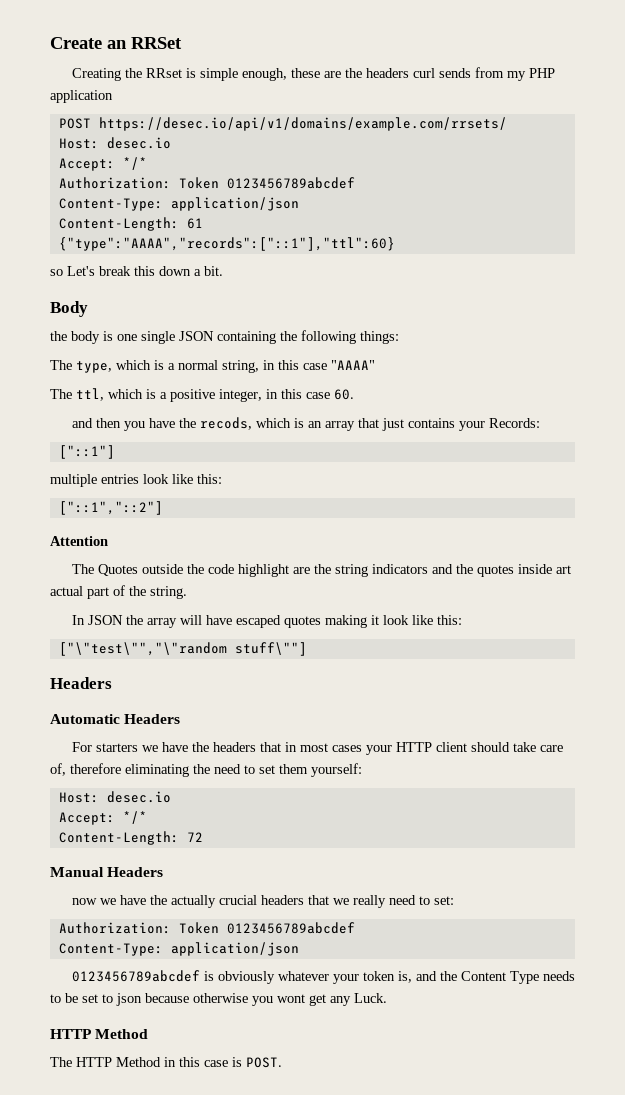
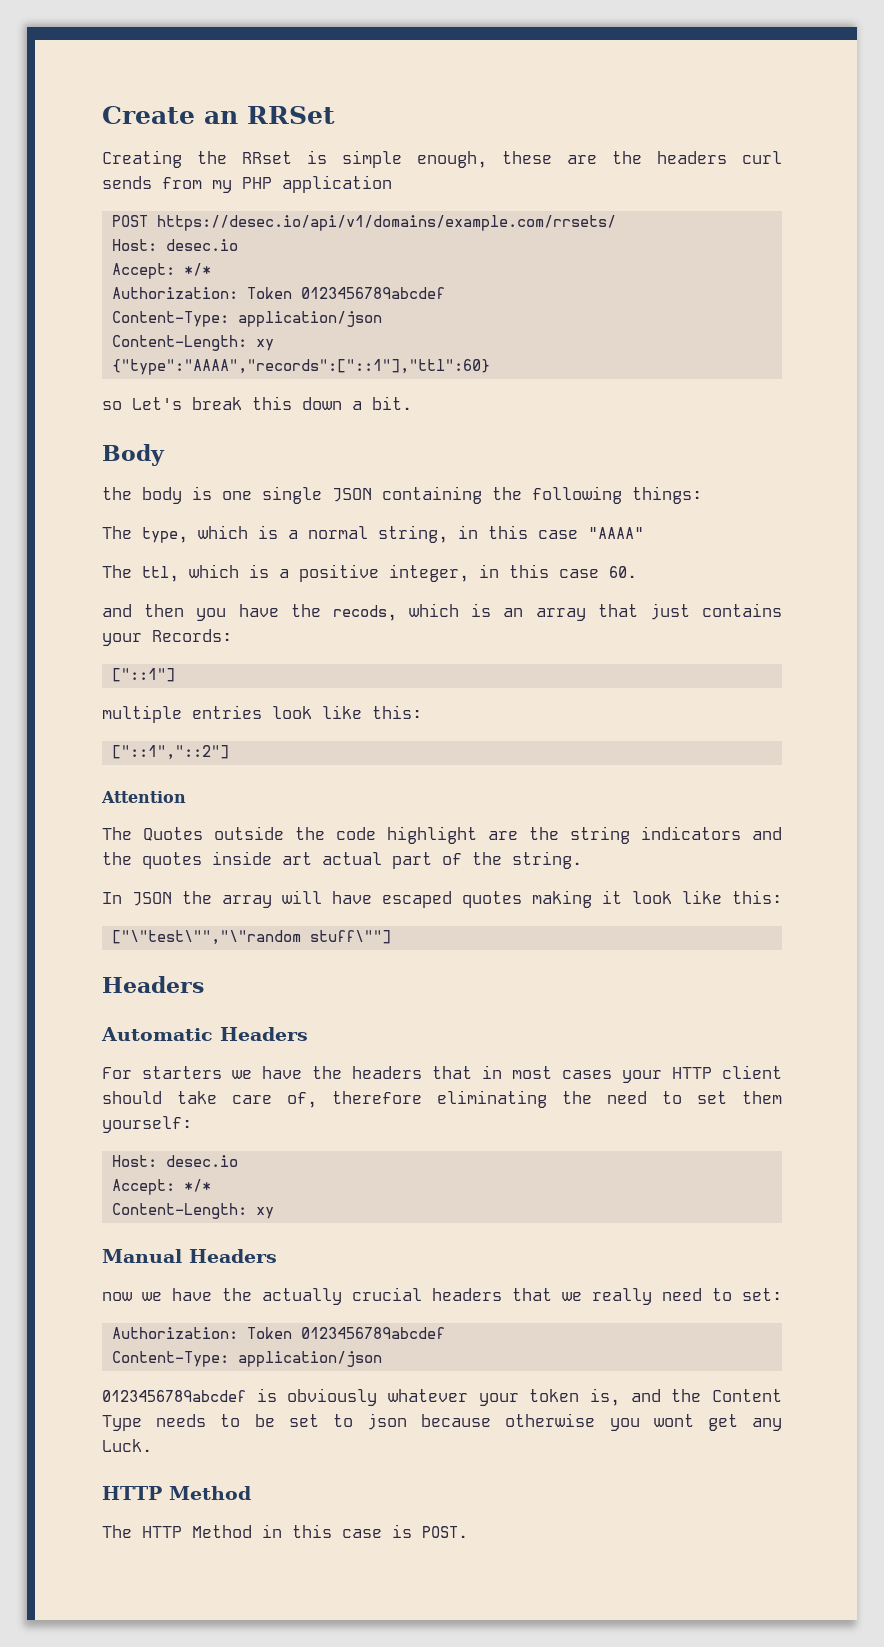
[186,218,203,229] 61 -> [255,339,274,351] xy
[186,832,203,842] 72 -> [255,1207,274,1219] xy

